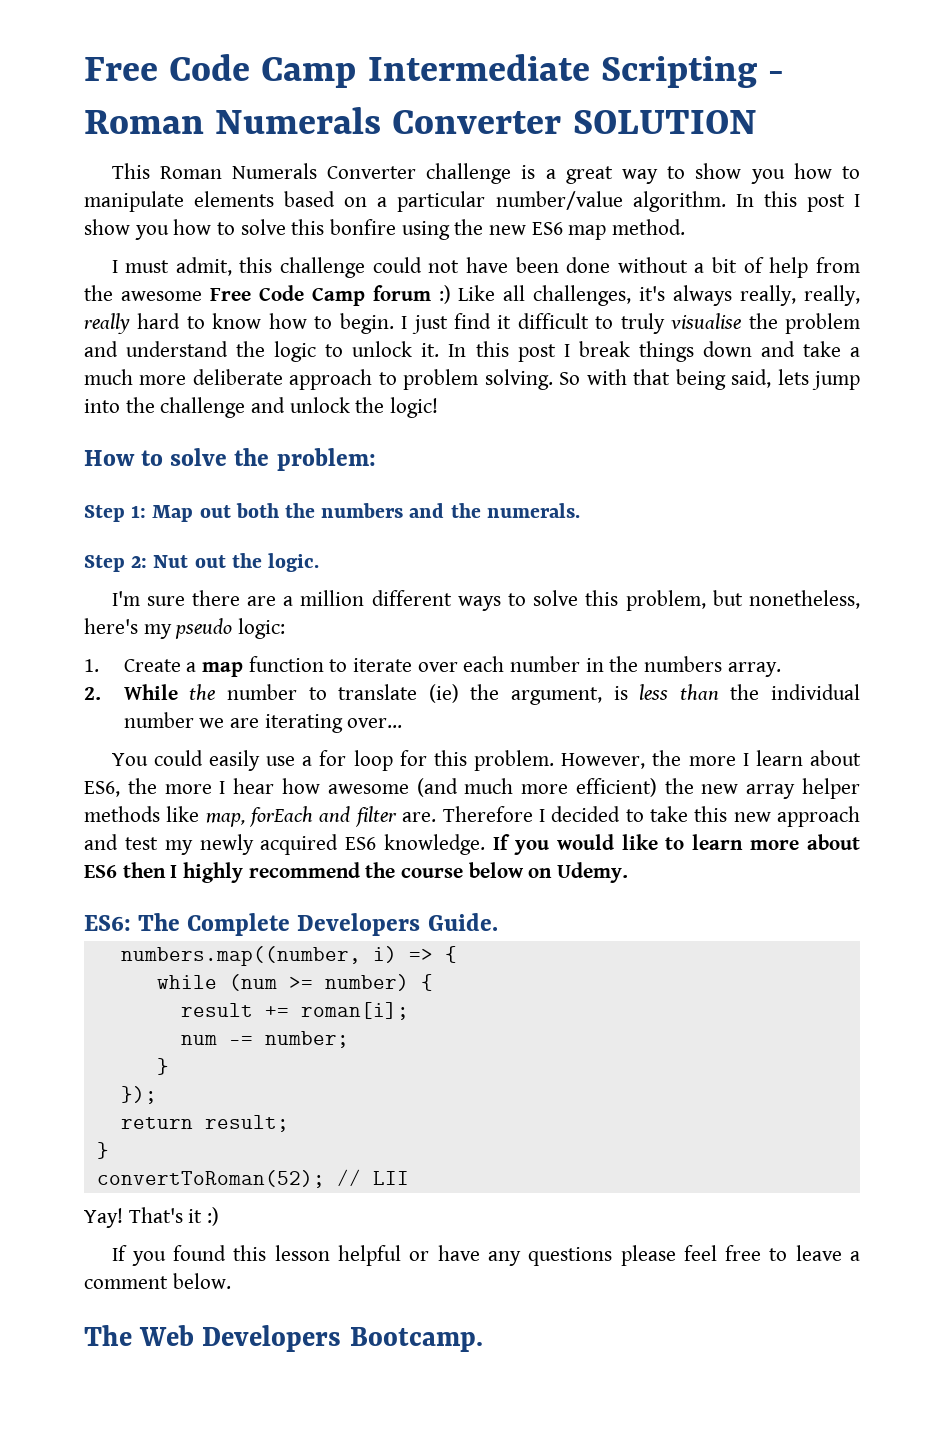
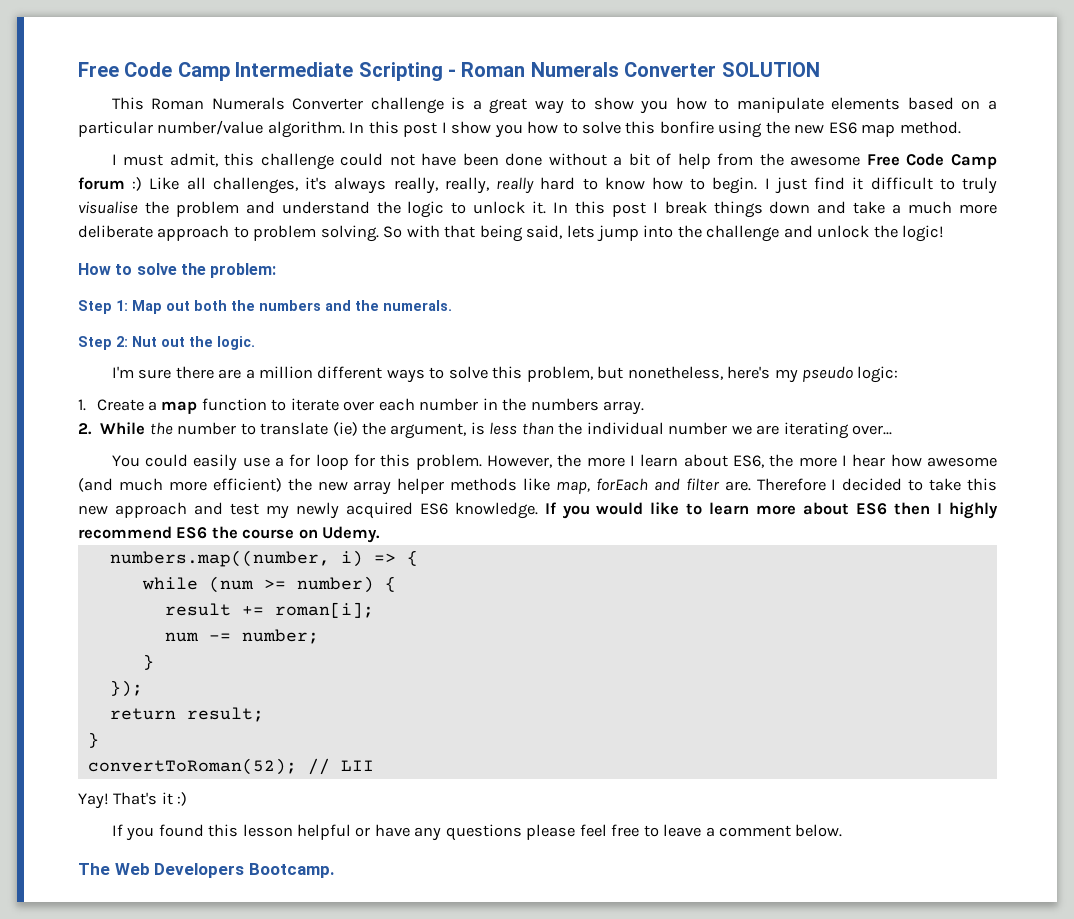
(360, 870) none -> [176,527,208,539] ES6
[468,862,524,878] below -> (295, 534) none
[84,913,498,936] // ES6: The Complete Developers Guide. -> (381, 534) none

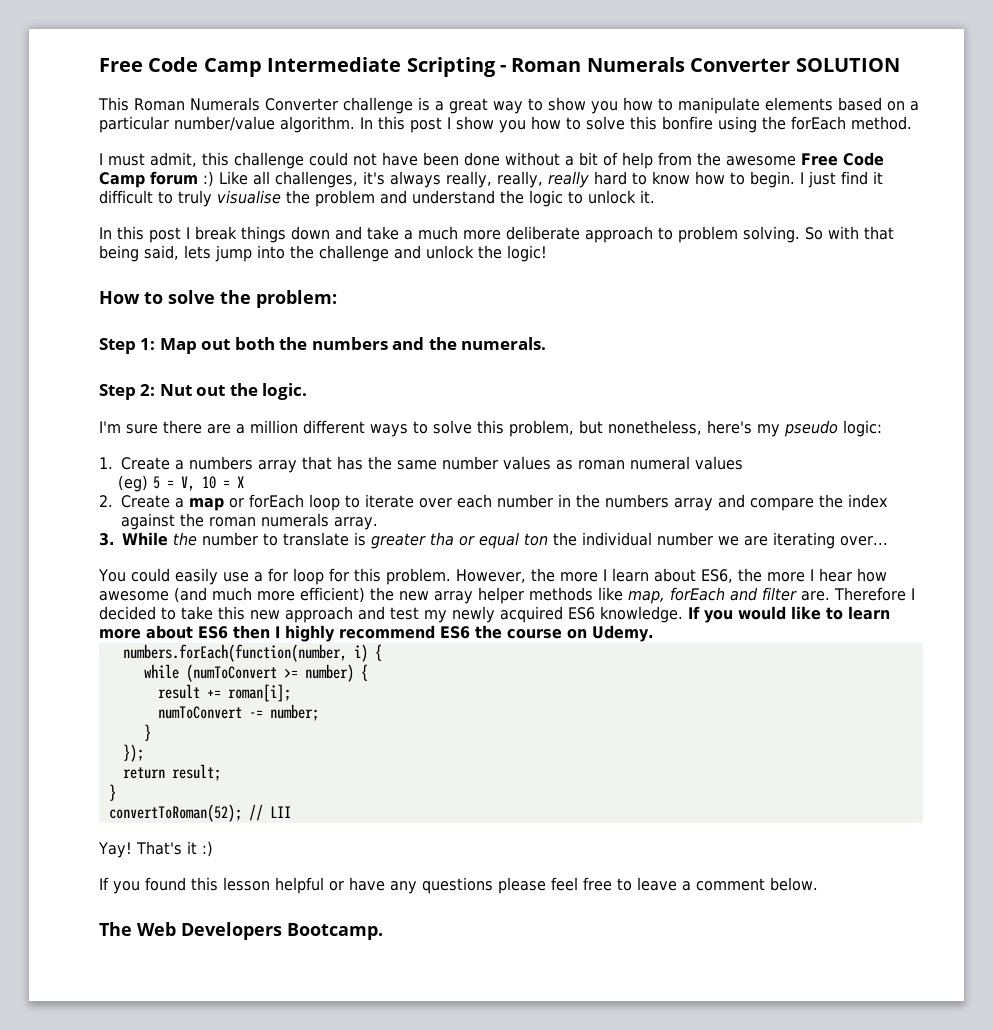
[794,122,896,137] new ES6 map -> [791,116,846,130] forEach
(547, 207) none -> (655, 196) //
[161,398,267,414] map function -> [189,456,743,473] [117,475,244,492] [99,494,340,511] numbers array that has the same number values as roman numeral values // (eg) 5 = V, 10 = X // 2. Create a map or forEach loop
(599, 404) none -> [674,494,888,511] [121,513,329,530] array and compare the index against the roman numerals
[78,423,92,435] 2. -> [99,533,114,546] 3.
[332,422,554,439] (ie) the argument, is less than -> [354,532,548,549] is greater tha or equal ton
[109,550,396,567] numbers.map((number, i) => -> [122,644,368,662] numbers.forEach(function(number, i)
[208,576,254,593] (num -> [185,664,277,682] (numToConvert
[164,632,199,642] num -> [157,706,242,719] numToConvert

